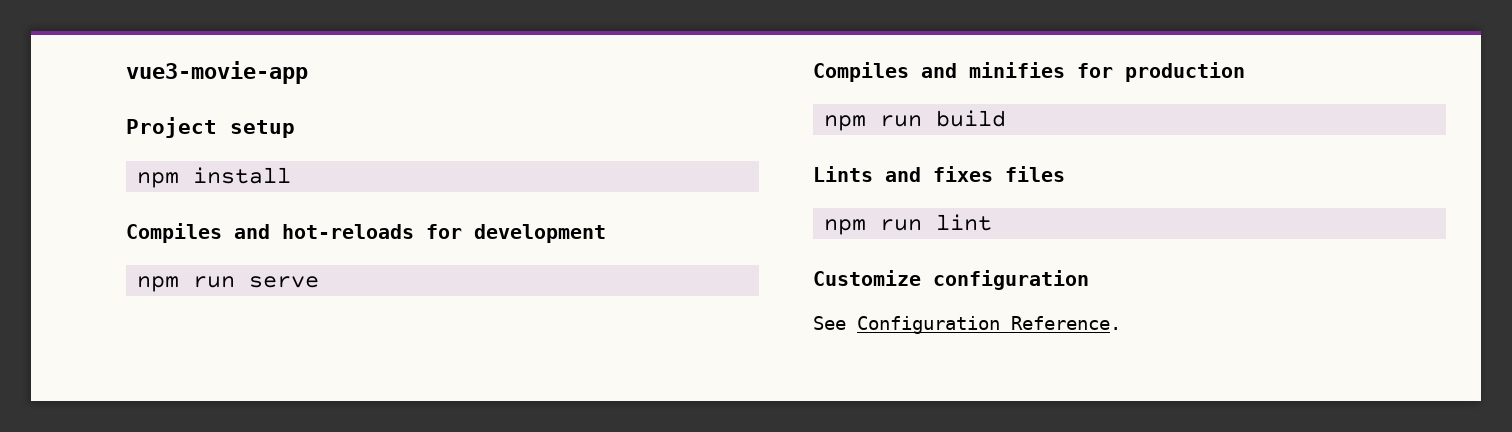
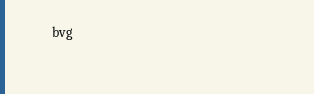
[126,61,308,84] [126,117,295,138] [137,167,292,188] [126,223,606,243] [137,276,320,292] [813,62,1245,82] [824,110,1007,131] [813,166,1065,182] [824,214,993,235] [813,270,1089,290] [813,316,1121,334] vue3-movie-app // Project setup // npm install // Compiles and hot-reloads for development // npm run serve // Compiles and minifies for production // npm run build // Lints and fixes files // npm run lint // Customize configuration // See Configuration Reference. -> [52,26,73,40] bvg

